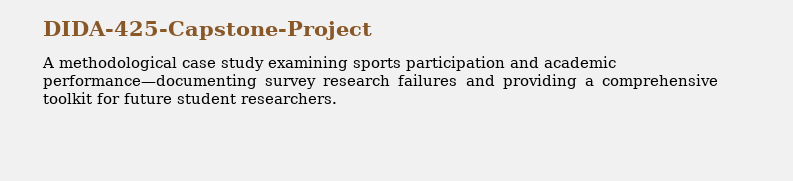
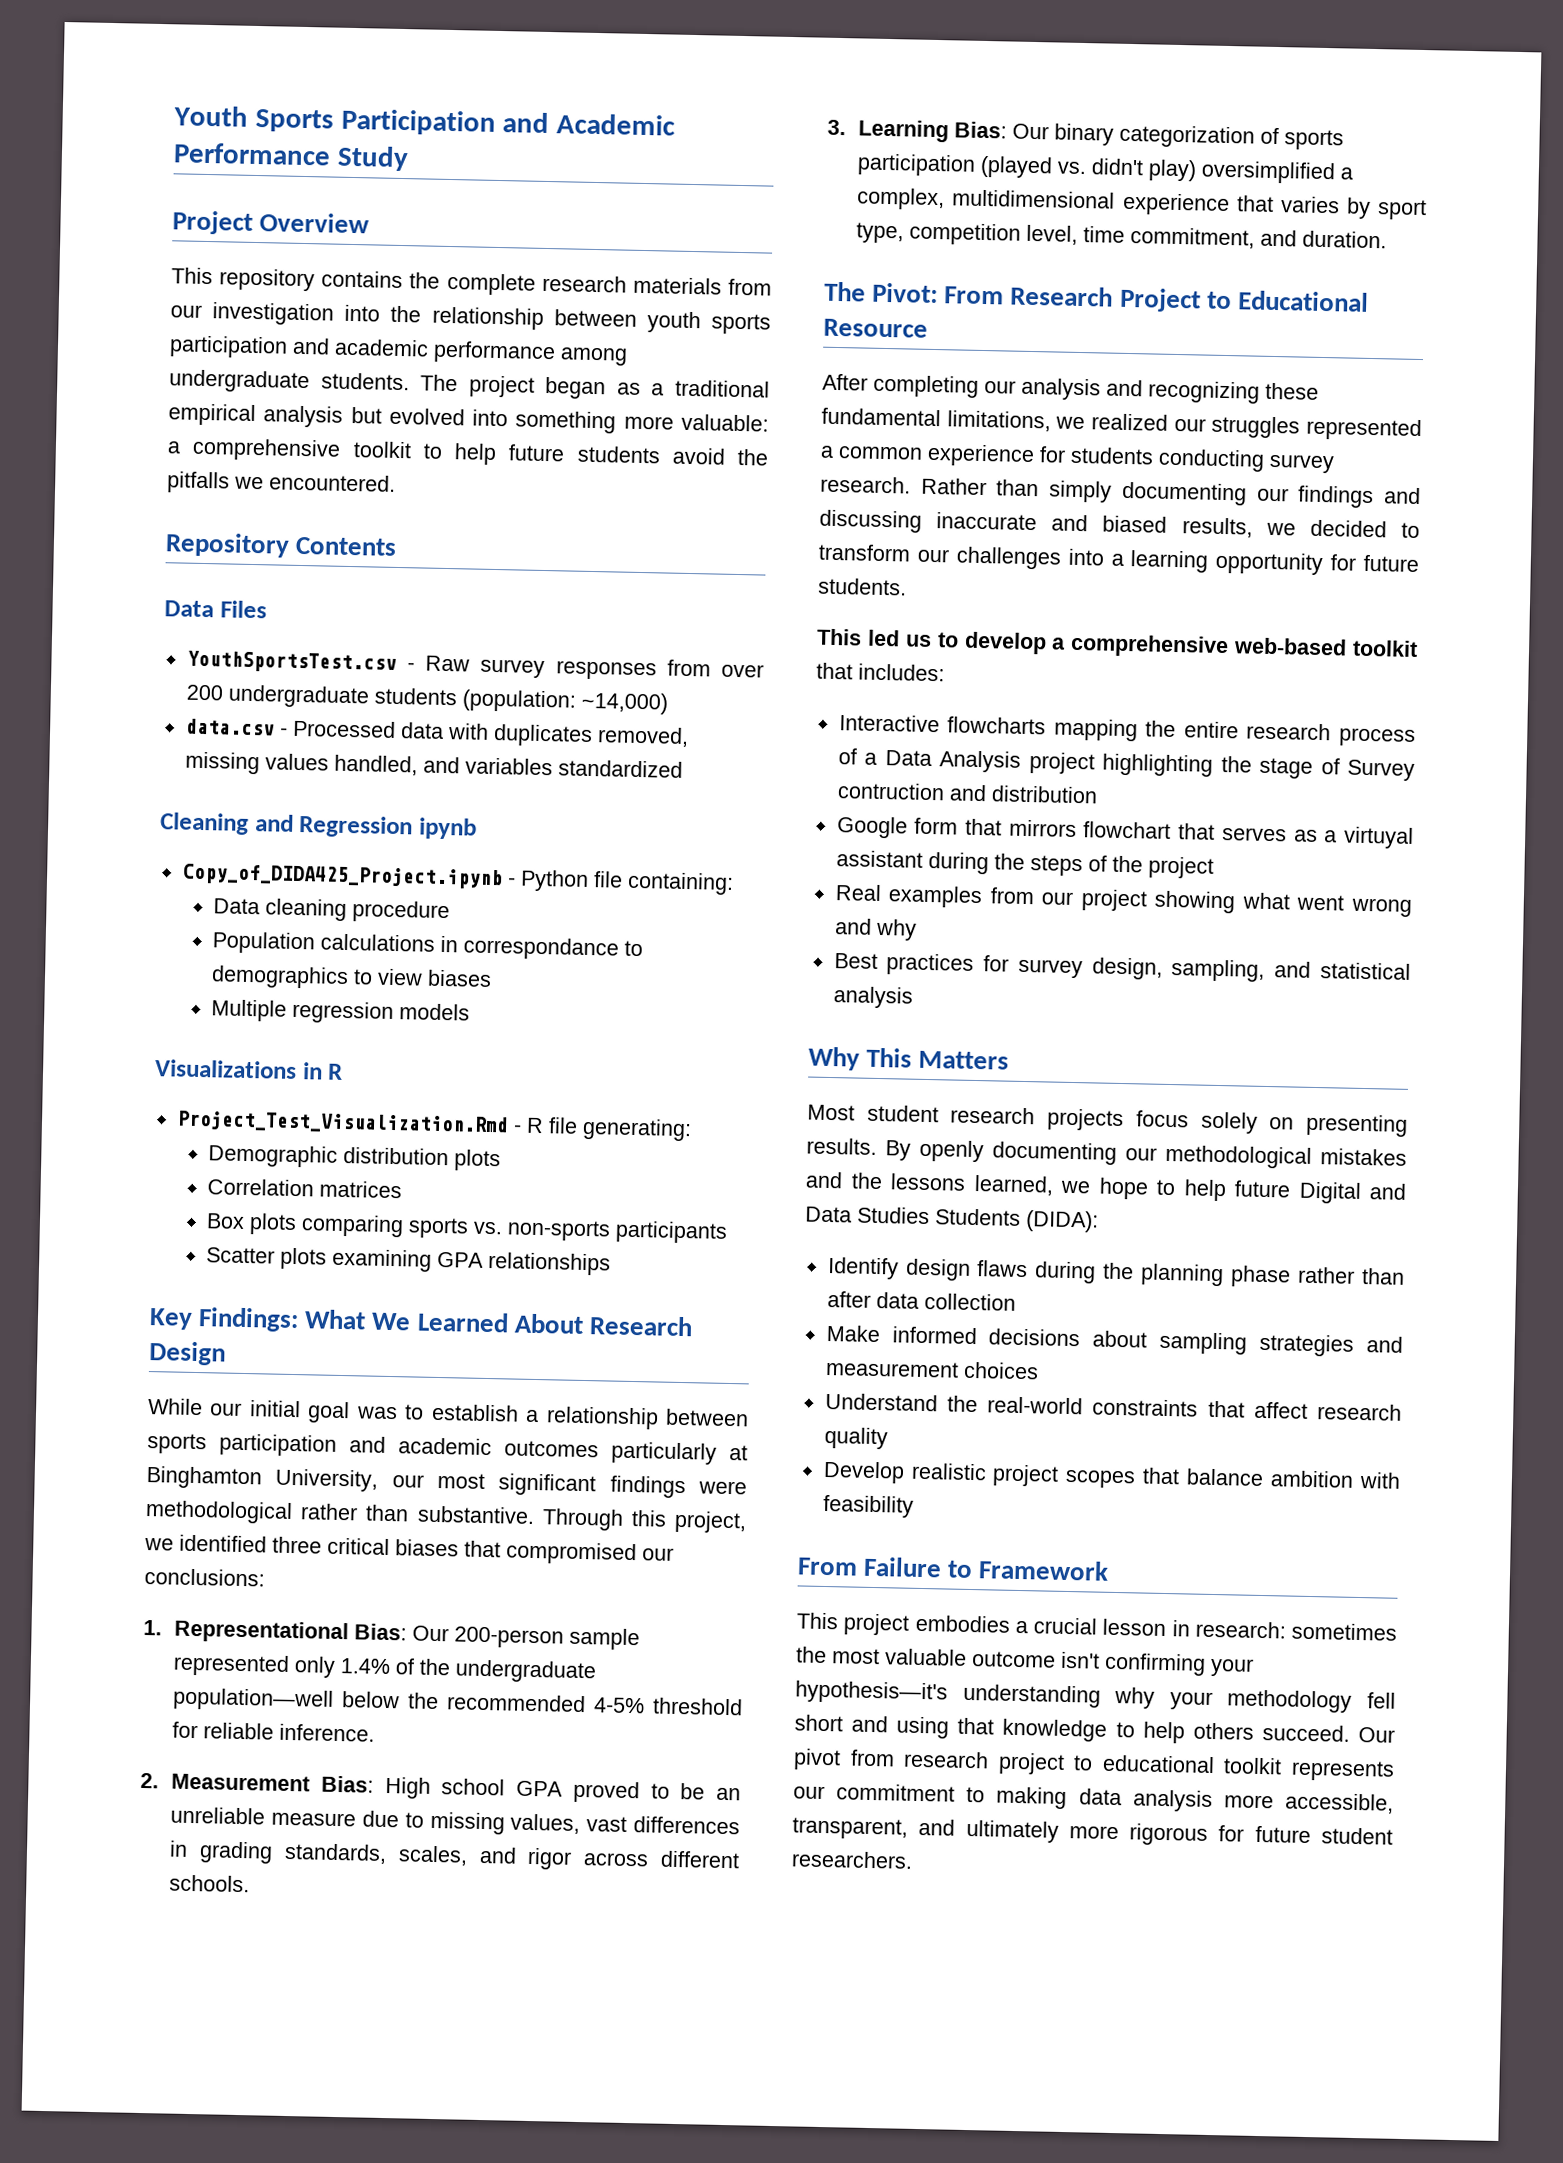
[43,21,372,40] [42,56,616,71] [43,74,718,89] [43,92,92,104] DIDA-425-Capstone-Project // A methodological case study examining sports participation and academic performance—documenting survey research failures and providing a comprehensive toolkit -> [173,105,676,136] [173,142,409,172] [172,210,371,235] [171,267,772,296] [170,302,771,335] [169,335,628,366] [169,369,770,400] [168,403,769,434] [167,437,769,466] [167,471,396,494] [165,532,398,558] [164,600,267,619] [186,650,765,681] [185,684,668,715] [185,718,689,748] [184,751,683,778] [159,812,477,840] [181,863,734,895] [212,898,450,924] [211,931,643,961] [210,965,492,990] [210,999,470,1024] [154,1059,344,1080] [176,1110,692,1142] [207,1144,501,1172] [206,1178,402,1199] [205,1213,728,1244] [205,1247,611,1276] [149,1307,693,1337] [149,1341,226,1366] [148,1398,749,1430] [147,1433,748,1465] [146,1466,747,1499] [145,1500,747,1534] [144,1534,674,1566] [144,1567,265,1587] [143,1619,641,1651] [173,1653,597,1684] [172,1687,744,1716] [172,1721,376,1742] [140,1772,741,1804] [170,1806,740,1835] [169,1840,740,1870] [169,1874,251,1893] [827,119,1345,151] [857,153,1354,185] [856,187,1427,221] [856,222,1388,249] [824,281,1369,313] [823,318,928,338] [822,373,1319,404] [821,407,1422,442] [820,443,1335,474] [820,475,1421,509] [819,509,1420,539] [818,543,1419,576] [818,577,907,596] [817,628,1418,659] [816,662,945,682] [838,714,1416,747] [837,748,1415,781] [836,782,1098,804] [836,816,1414,849] [835,850,1214,879] [834,884,1412,917] [834,918,917,941] [833,953,1411,982] [832,986,913,1009] [808,1046,1010,1071] [807,1104,1408,1137] [806,1137,1407,1169] [805,1171,1407,1204] [805,1206,1099,1233] [826,1256,1405,1288] [826,1290,1016,1311] [825,1324,1403,1357] [824,1359,1039,1380] [824,1392,1402,1421] [823,1426,888,1450] [822,1460,1401,1489] [822,1494,914,1518] [797,1556,1110,1581] [796,1612,1397,1641] [796,1646,1254,1677] [795,1680,1396,1713] [794,1714,1395,1744] [793,1748,1395,1782] [793,1783,1394,1814] [792,1817,1209,1846] Youth Sports Participation and Academic Performance Study // Project Overview // This repository contains the complete research materials from our investigation into the relationship between youth sports participation and academic performance among undergraduate students. The project began as a traditional empirical analysis but evolved into something more valuable: a comprehensive toolkit to help future students avoid the pitfalls we encountered. // Repository Contents // Data Files // YouthSportsTest.csv - Raw survey responses from over 200 undergraduate students (population: ~14,000) // data.csv - Processed data with duplicates removed, missing values handled, and variables standardized // Cleaning and Regression ipynb // Copy_of_DIDA425_Project.ipynb - Python file containing: // Data cleaning procedure // Population calculations in correspondance to demographics to view biases // Multiple regression models // Visualizations in R // Project_Test_Visualization.Rmd - R file generating: // Demographic distribution plots // Correlation matrices // Box plots comparing sports vs. non-sports participants // Scatter plots examining GPA relationships // Key Findings: What We Learned About Research Design // While our initial goal was to establish a relationship between sports participation and academic outcomes particularly at Binghamton University, our most significant findings were methodological rather than substantive. Through this project, we identified three critical biases that compromised our conclusions: // 1. Representational Bias: Our 200-person sample represented only 1.4% of the undergraduate population—well below the recommended 4-5% threshold for reliable inference. // 2. Measurement Bias: High school GPA proved to be an unreliable measure due to missing values, vast differences in grading standards, scales, and rigor across different schools. // 3. Learning Bias: Our binary categorization of sports participation (played vs. didn't play) oversimplified a complex, multidimensional experience that varies by sport type, competition level, time commitment, and duration. // The Pivot: From Research Project to Educational Resource // After completing our analysis and recognizing these fundamental limitations, we realized our struggles represented a common experience for students conducting survey research. Rather than simply documenting our findings and discussing inaccurate and biased results, we decided to transform our challenges into a learning opportunity for future students. // This led us to develop a comprehensive web-based toolkit that includes: // Interactive flowcharts mapping the entire research process of a Data Analysis project highlighting the stage of Survey contruction and distribution // Google form that mirrors flowchart that serves as a virtuyal assistant during the steps of the project // Real examples from our project showing what went wrong and why // Best practices for survey design, sampling, and statistical analysis // Why This Matters // Most student research projects focus solely on presenting results. By openly documenting our methodological mistakes and the lessons learned, we hope to help future Digital and Data Studies Students (DIDA): // Identify design flaws during the planning phase rather than after data collection // Make informed decisions about sampling strategies and measurement choices // Understand the real-world constraints that affect research quality // Develop realistic project scopes that balance ambition with feasibility // From Failure to Framework // This project embodies a crucial lesson in research: sometimes the most valuable outcome isn't confirming your hypothesis—it's understanding why your methodology fell short and using that knowledge to help others succeed. Our pivot from research project to educational toolkit represents our commitment to making data analysis more accessible, transparent, and ultimately more rigorous

